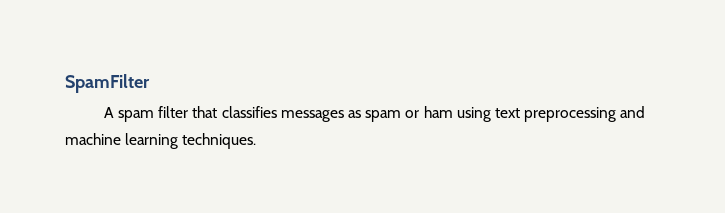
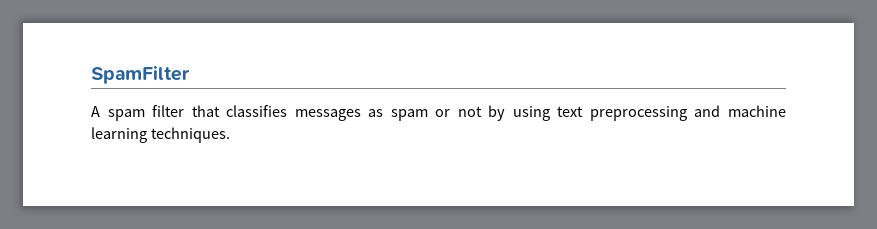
[423,106,453,118] ham -> [457,105,506,121] not by

